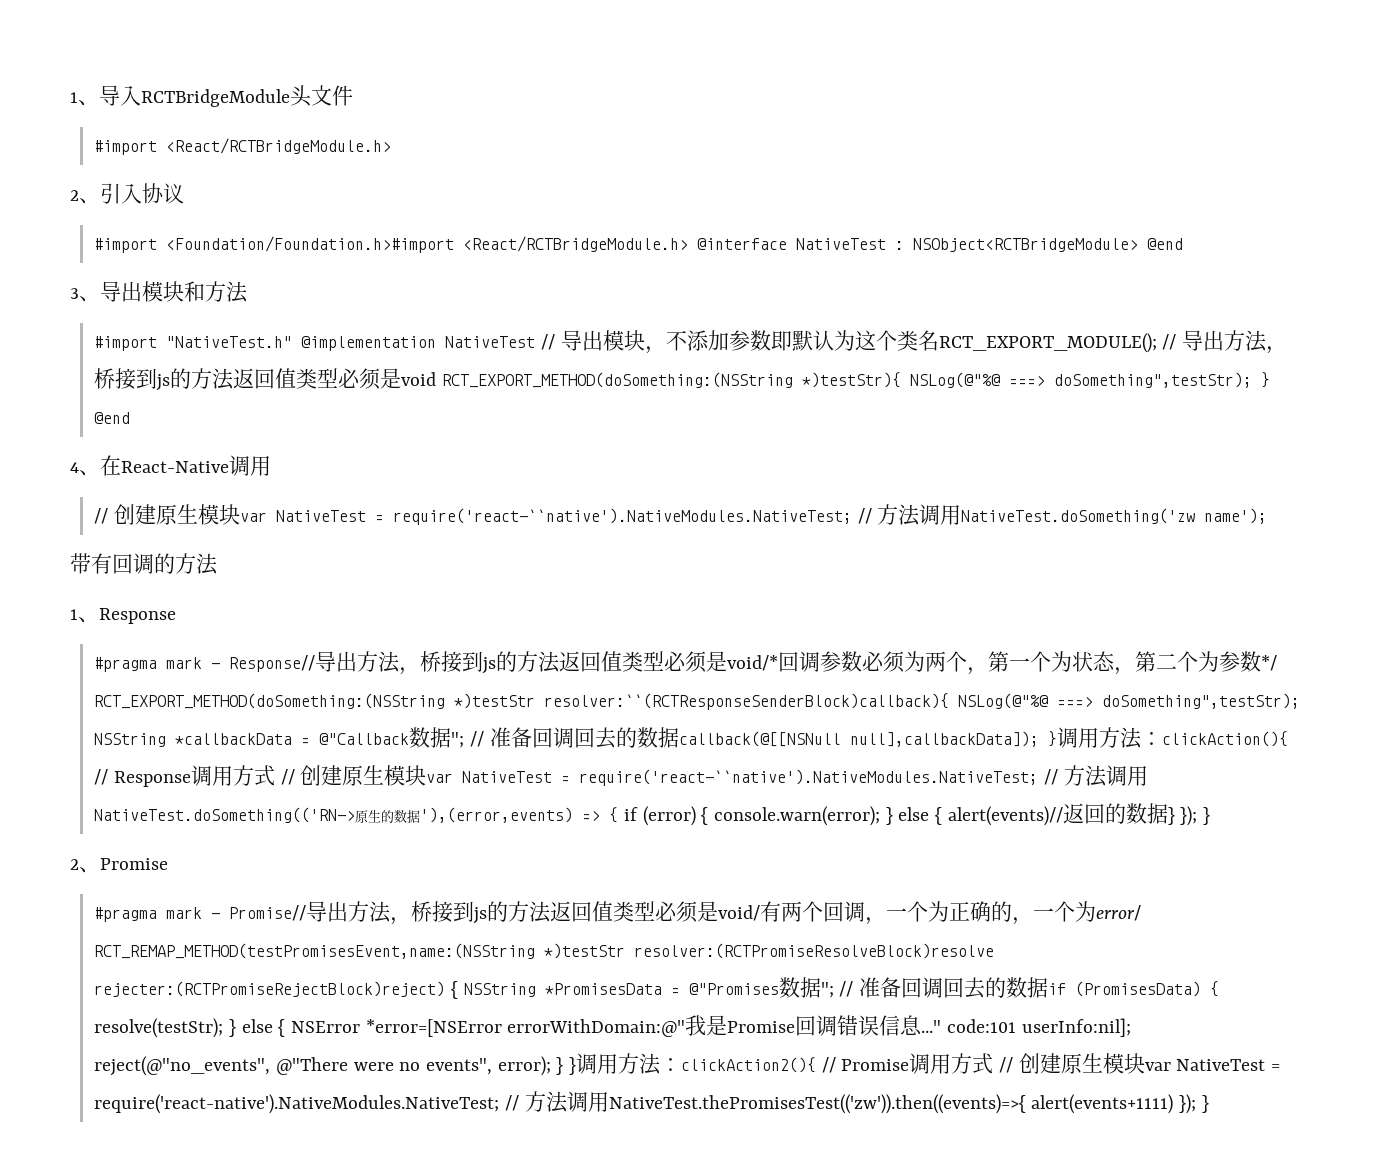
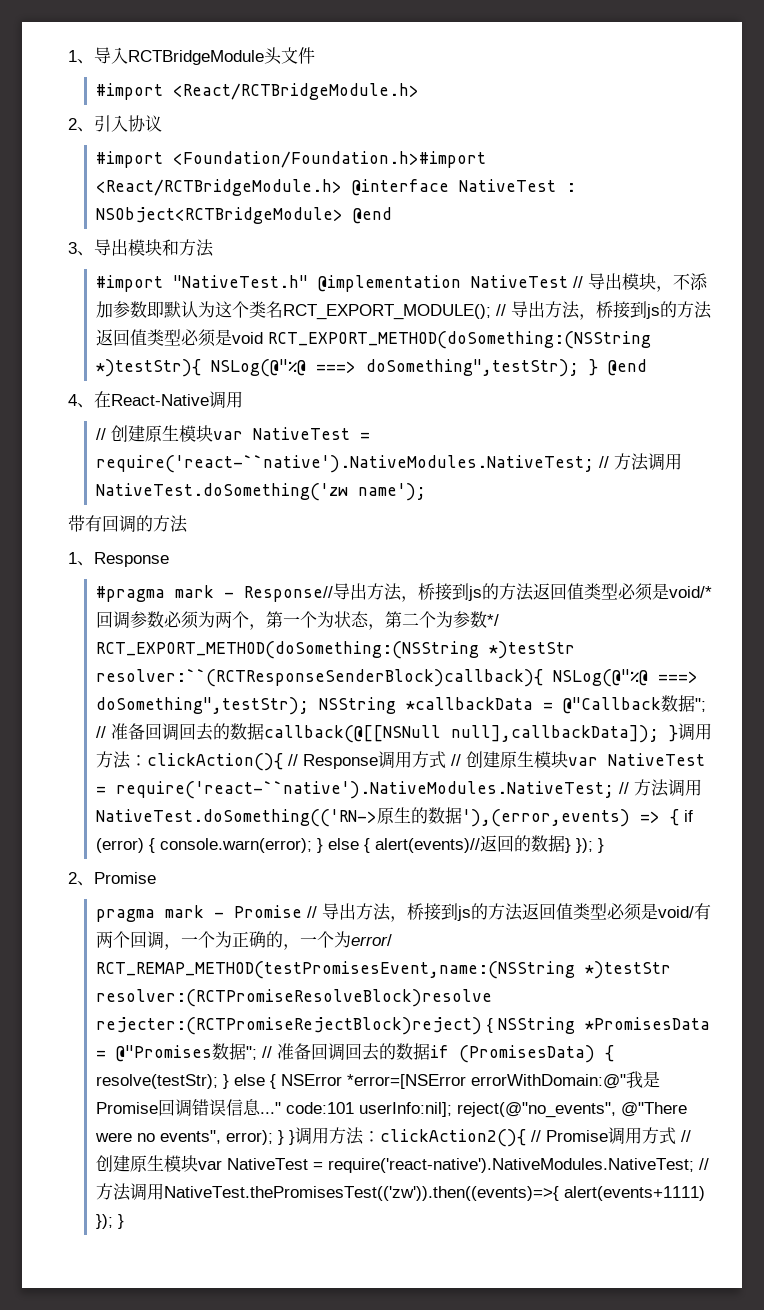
[94,905,307,922] #pragma mark - Promise// -> [96,905,318,922] pragma mark - Promise //

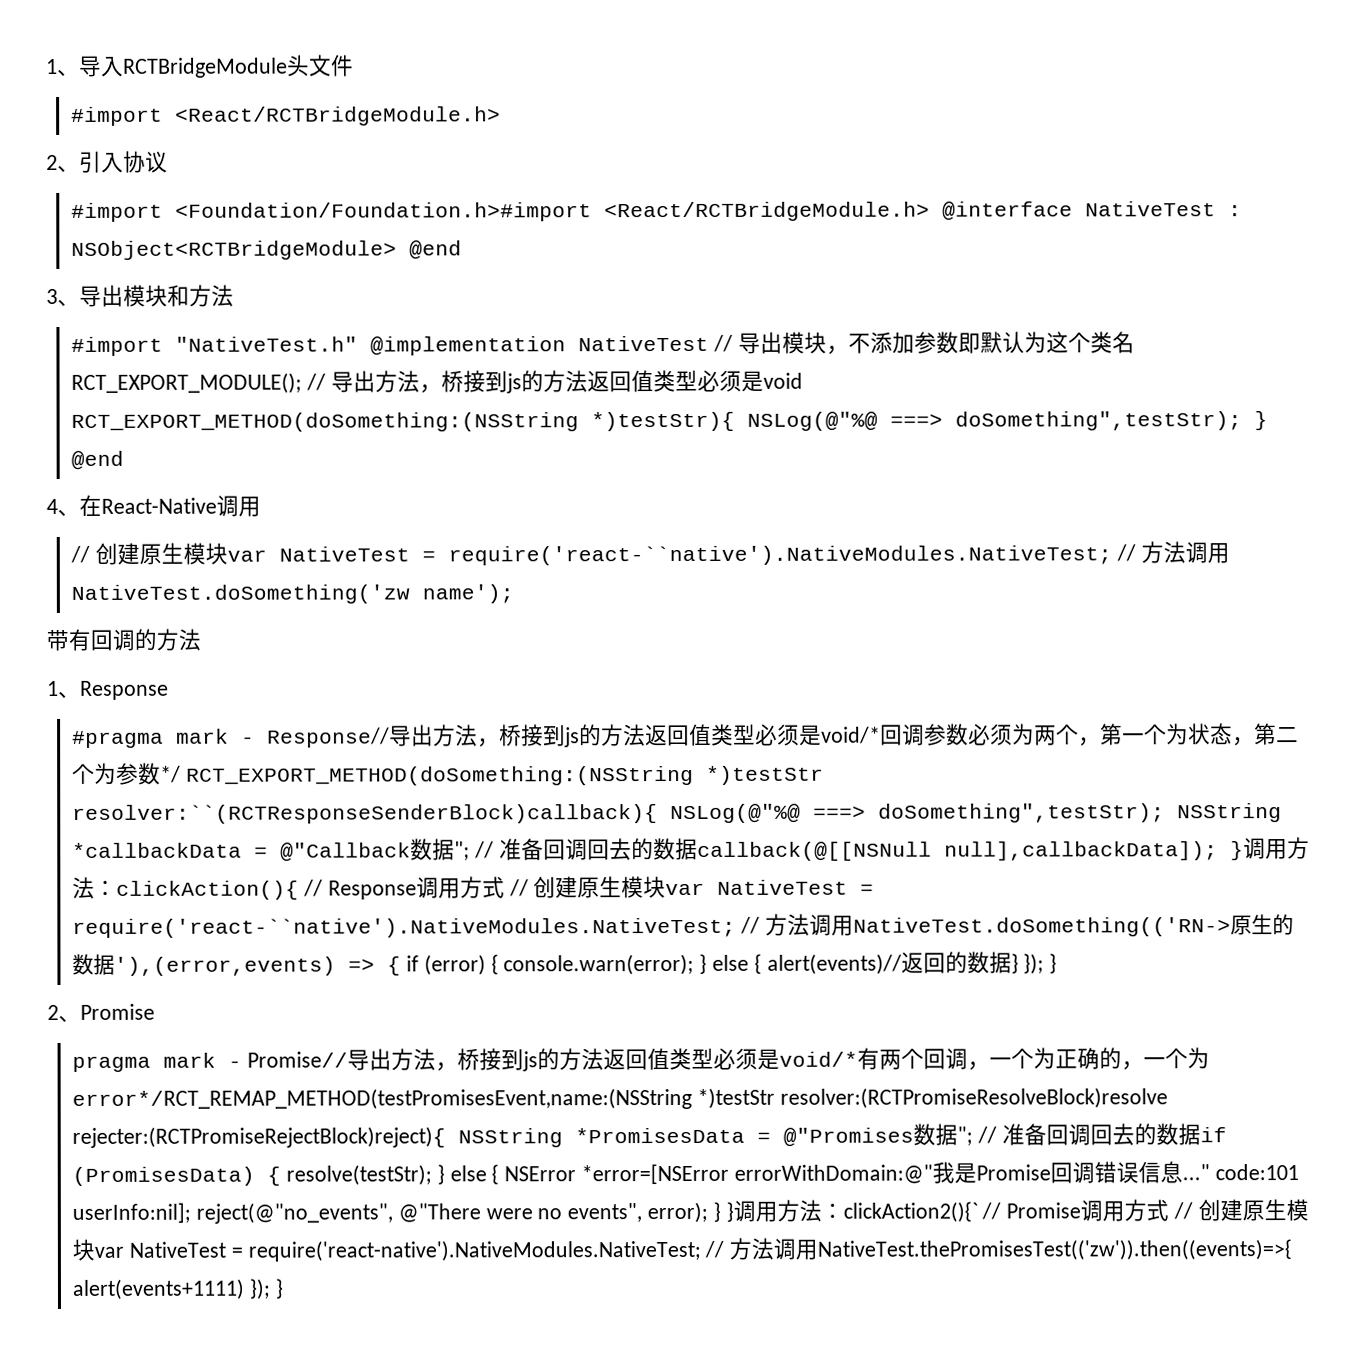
[234,905,318,918] Promise // -> [246,1051,348,1068] Promise//
[658,906,695,918] void/ -> [778,1051,858,1067] void/*
[351,934,393,946] [96,961,672,979] [96,989,493,1007] [96,1017,494,1035] error/ RCT_REMAP_METHOD(testPromisesEvent,name:(NSString *)testStr resolver:(RCTPromiseResolveBlock)resolve rejecter:(RCTPromiseRejectBlock)reject) { -> [72,1087,1168,1110] [72,1126,447,1148] error*/RCT_REMAP_METHOD(testPromisesEvent,name:(NSString *)testStr resolver:(RCTPromiseResolveBlock)resolve rejecter:(RCTPromiseRejectBlock)reject){
[380,1129,527,1147] clickAction2(){ -> [842,1201,978,1223] clickAction2(){`

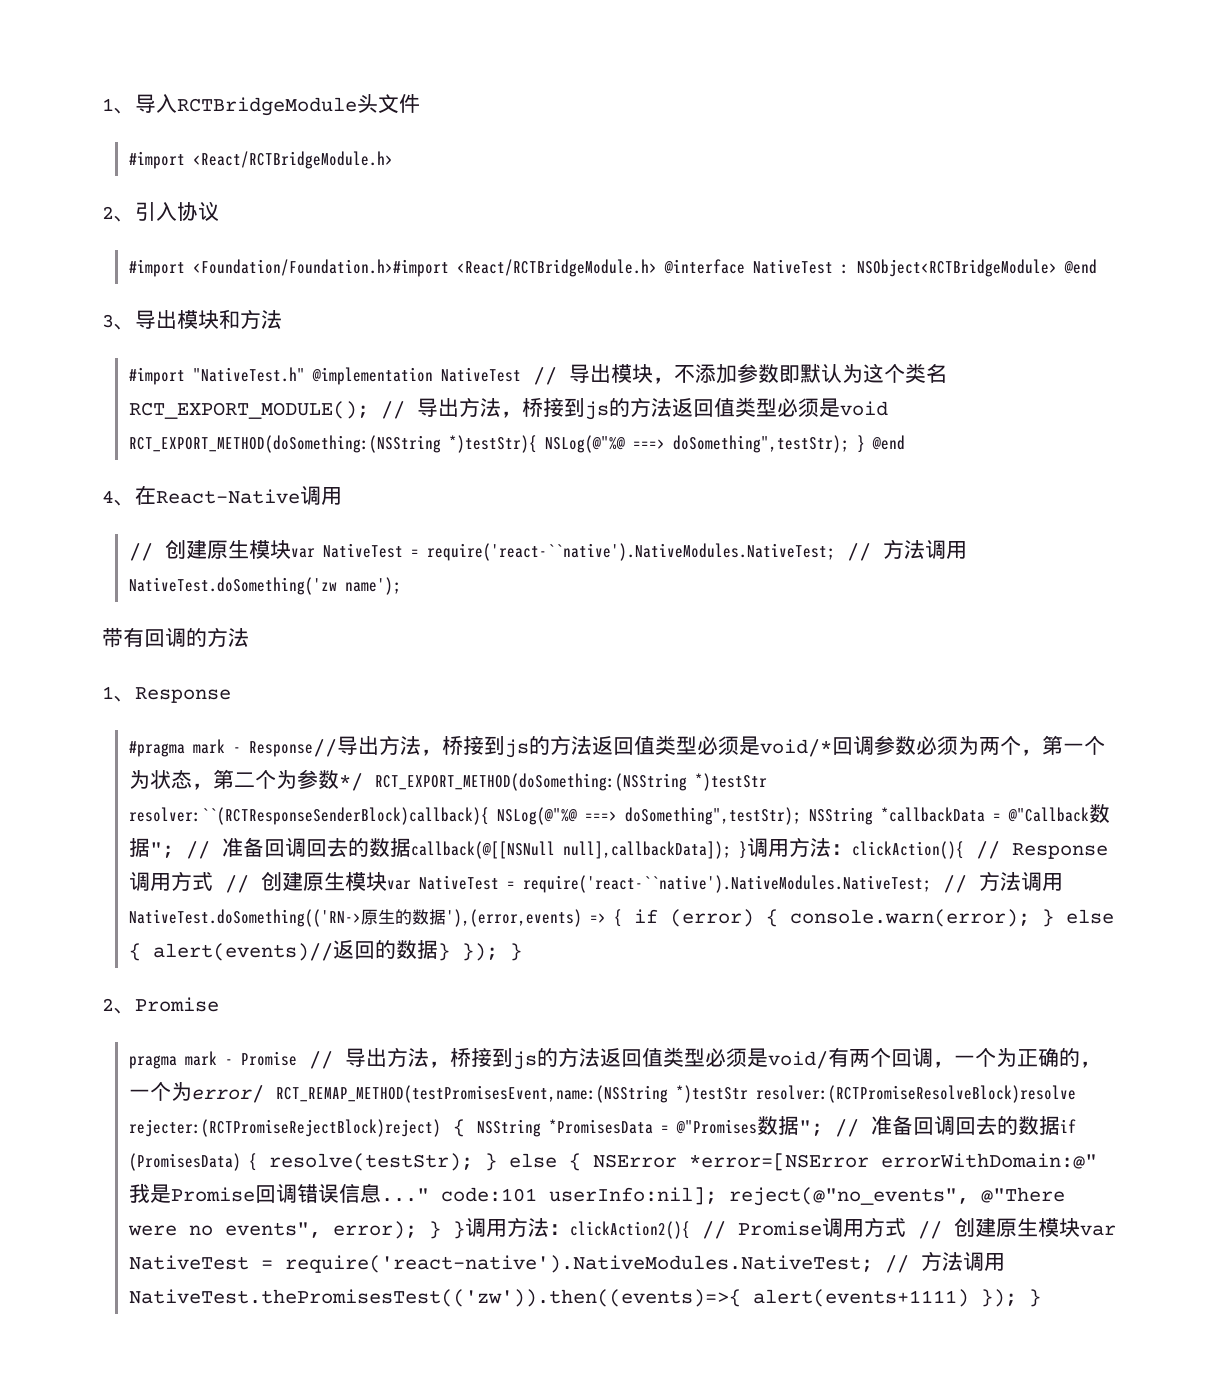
[246,1051,348,1068] Promise// -> [241,1051,334,1069] Promise //
[778,1051,858,1067] void/* -> [768,1051,829,1069] void/
[72,1087,1168,1110] [72,1126,447,1148] error*/RCT_REMAP_METHOD(testPromisesEvent,name:(NSString *)testStr resolver:(RCTPromiseResolveBlock)resolve rejecter:(RCTPromiseRejectBlock)reject){ -> [192,1085,1077,1103] [129,1119,466,1137] error/ RCT_REMAP_METHOD(testPromisesEvent,name:(NSString *)testStr resolver:(RCTPromiseResolveBlock)resolve rejecter:(RCTPromiseRejectBlock)reject) {
[842,1201,978,1223] clickAction2(){` -> [570,1221,691,1239] clickAction2(){

